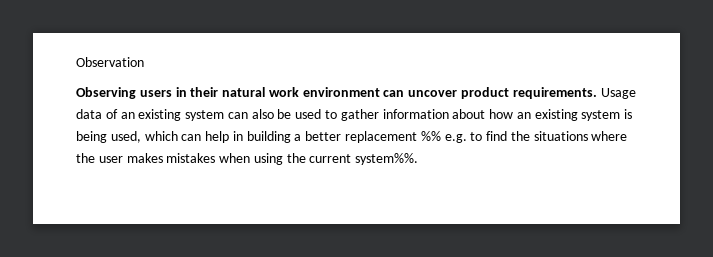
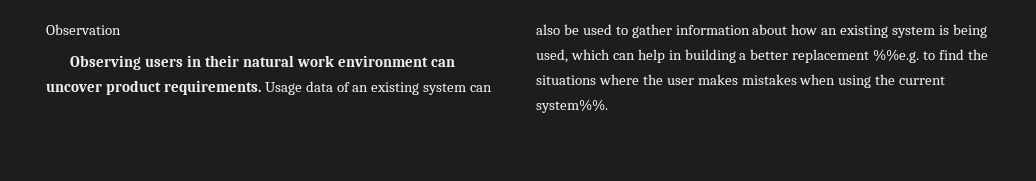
[420,131,467,143] %% e.g. -> [873,49,920,63] %%e.g.

